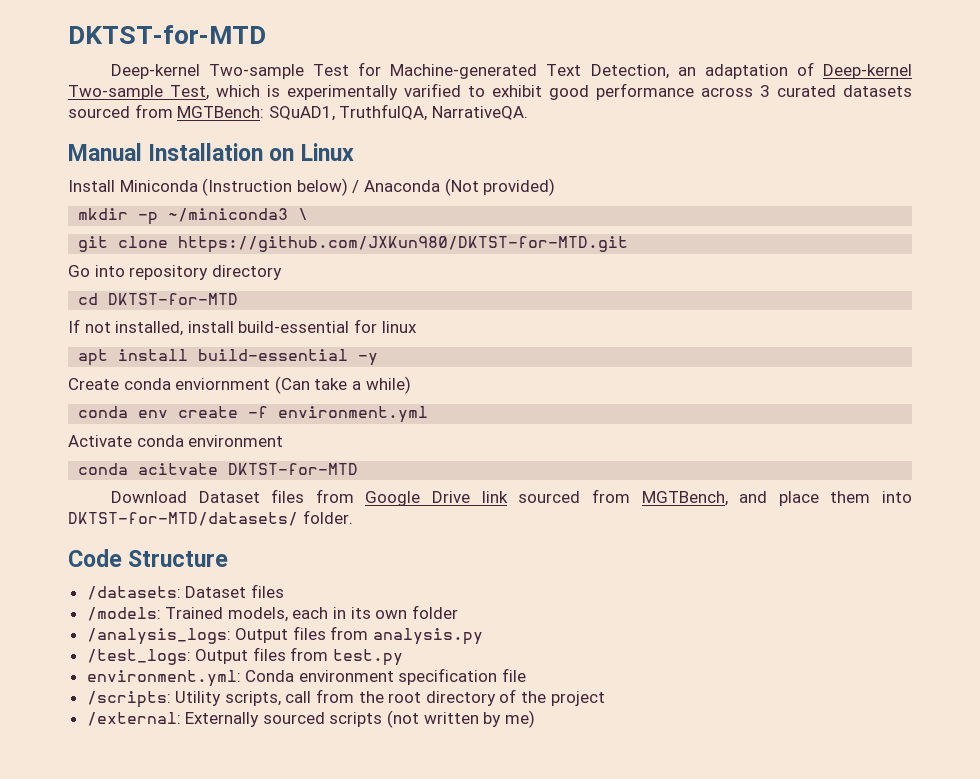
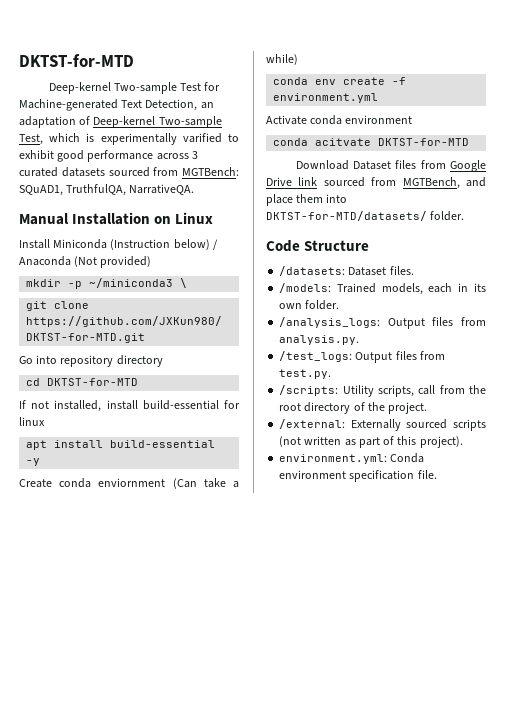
[250,584,284,598] files -> [389,266,414,275] files.
[411,605,458,619] folder -> [305,300,340,310] folder.
[373,628,484,645] analysis.py -> [279,335,360,345] analysis.py.
[333,649,404,666] [86,668,527,687] test.py // environment.yml: Conda environment specification file -> [279,369,332,379] test.py.
[550,691,605,706] project -> [388,402,428,414] project.
[483,710,535,728] by me) -> [344,436,463,448] [279,453,425,464] [279,470,437,482] as part of this project). // environment.yml: Conda environment specification file.

